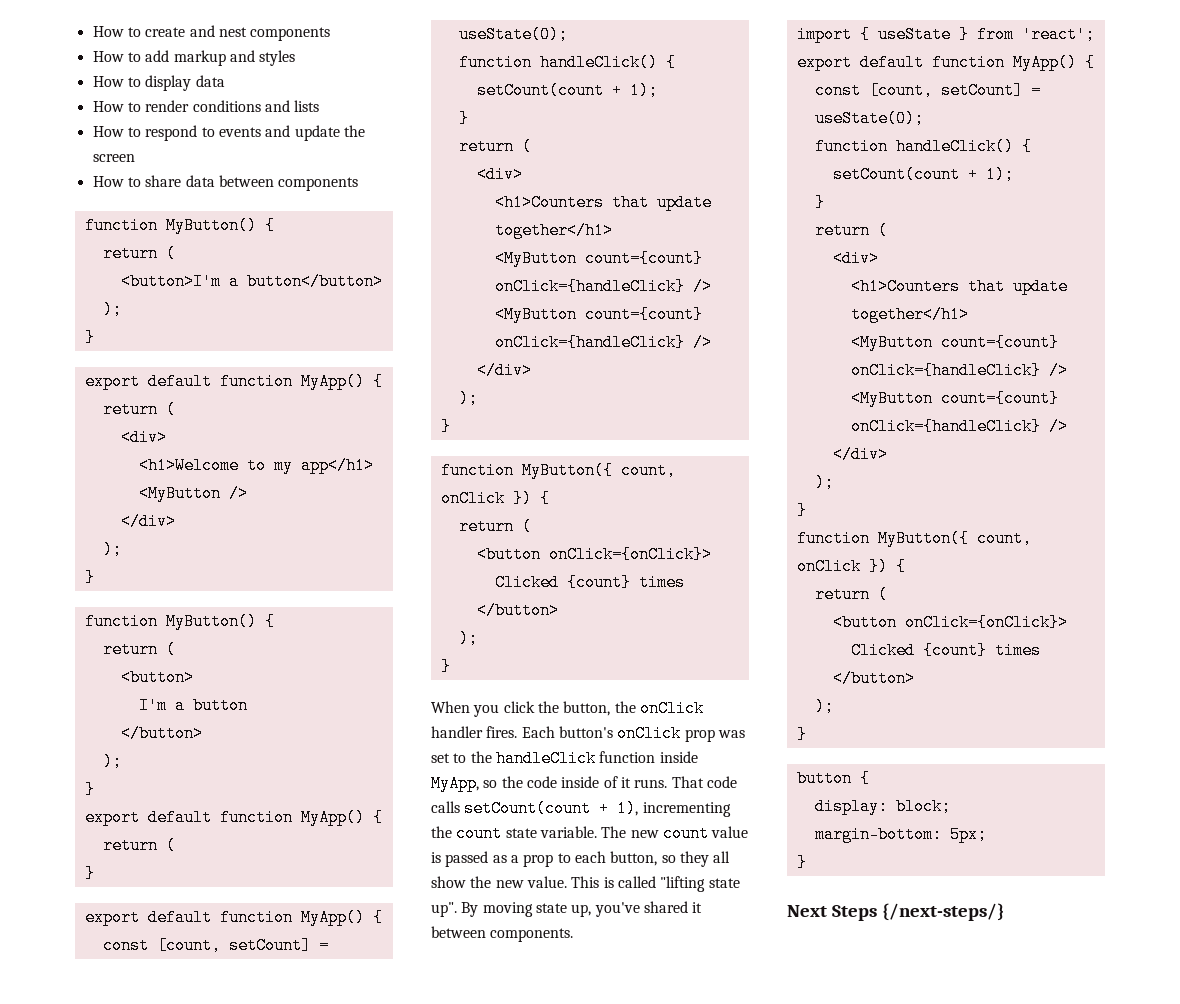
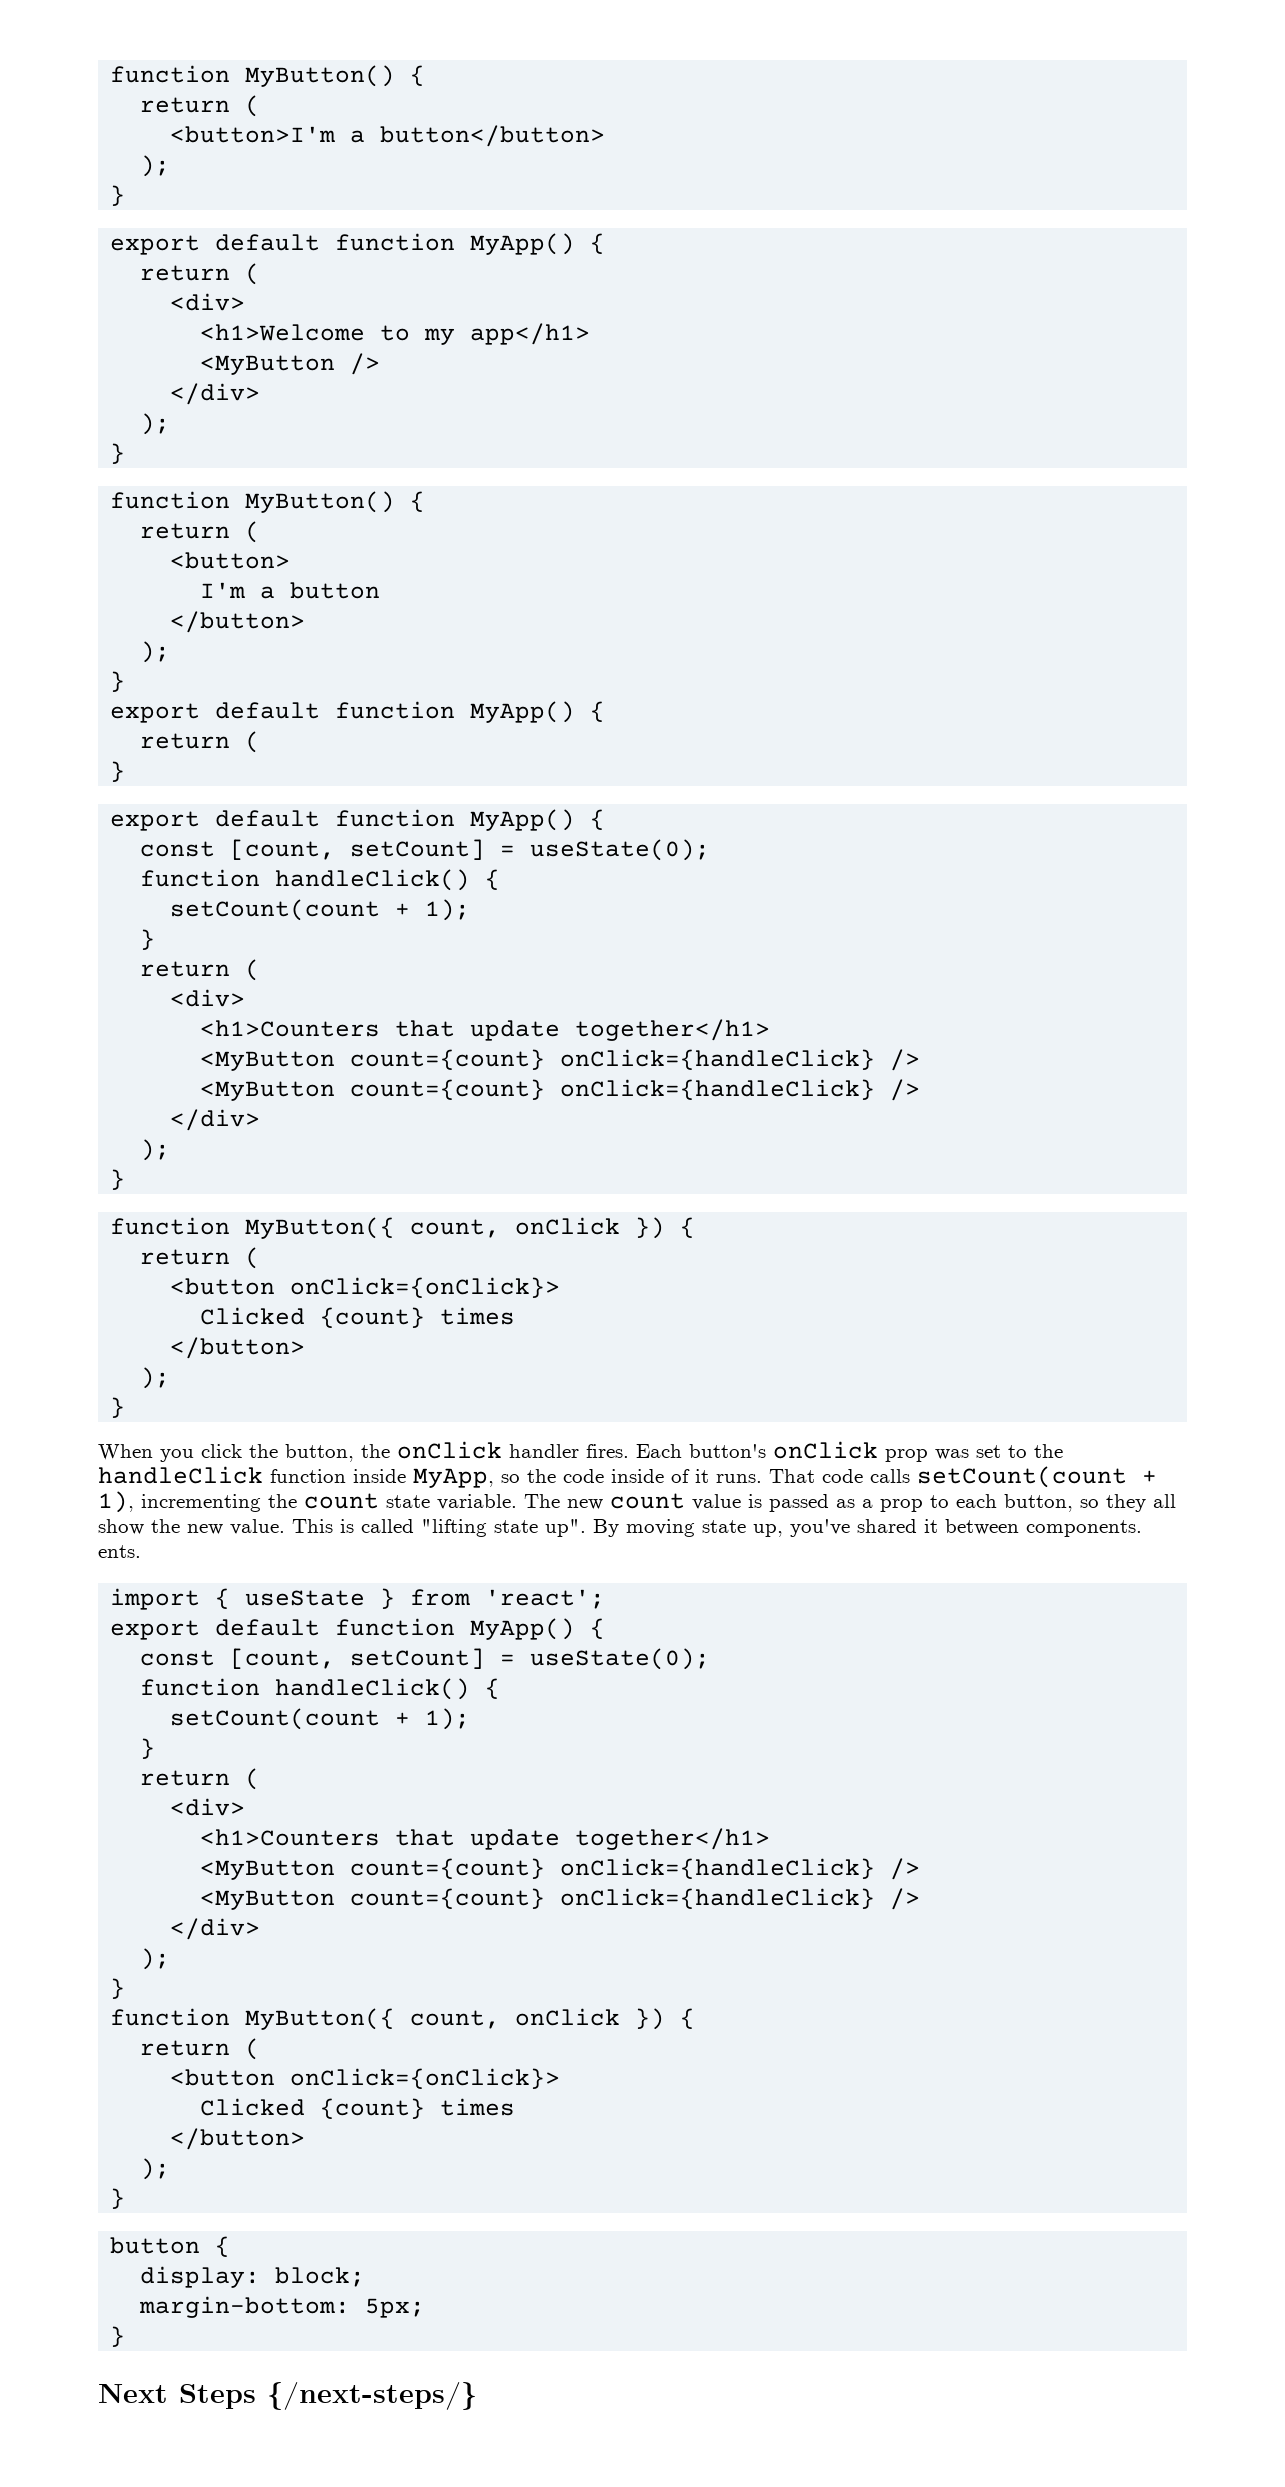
[92,25,331,41] [92,50,296,66] [92,75,225,91] [92,100,320,112] [92,125,365,141] [92,154,135,162] [92,175,359,191] How to create and nest components // How to add markup and styles // How to display data // How to render conditions and lists // How to respond to events and update the screen // How to share data between components // -> (110, 74) none
(574, 935) none -> [98,1545,141,1558] ents.

